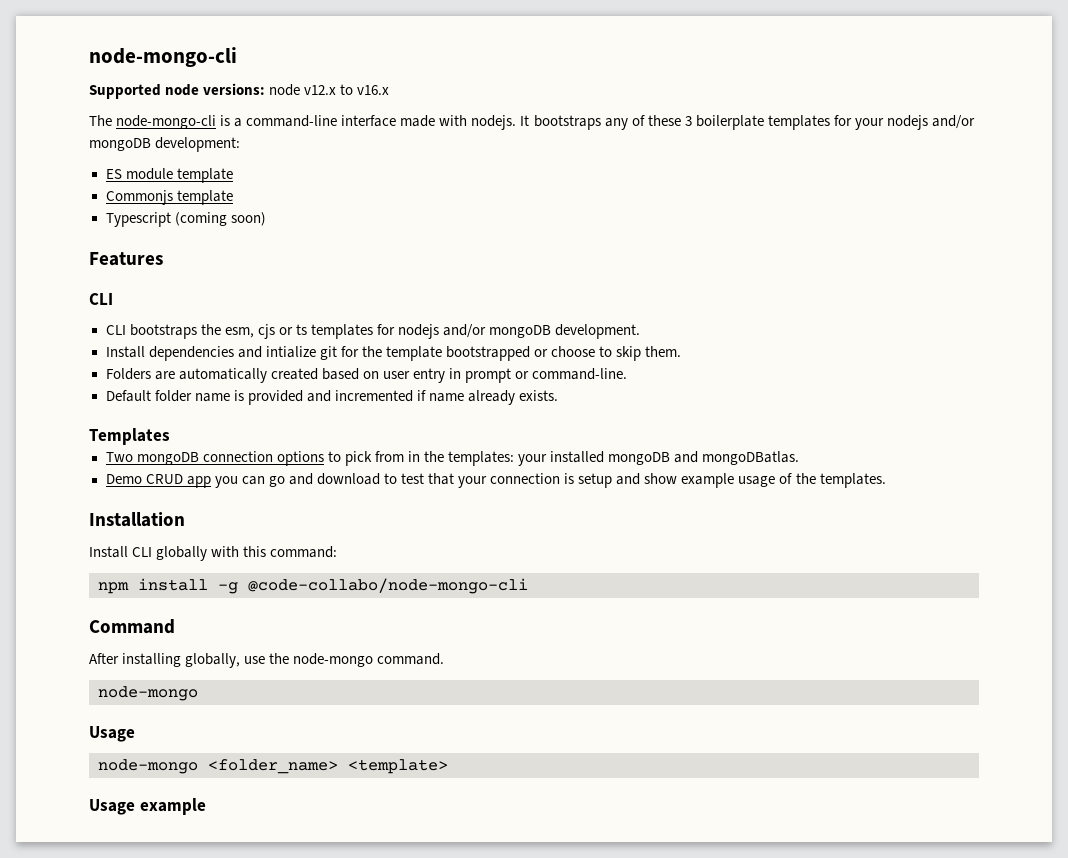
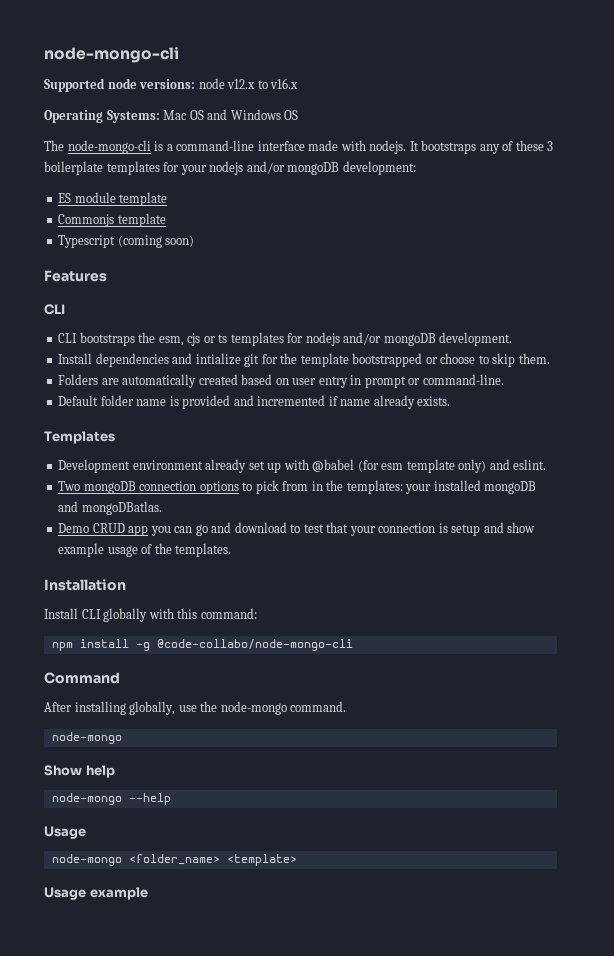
(390, 90) none -> [44,109,299,123] // Operating Systems: Mac OS and Windows OS
(170, 436) none -> [58,459,547,473] // Development environment already set up with @babel (for esm template only) and eslint.
(198, 693) none -> [44,765,115,778] [51,793,171,805] // Show help // node-mongo --help

